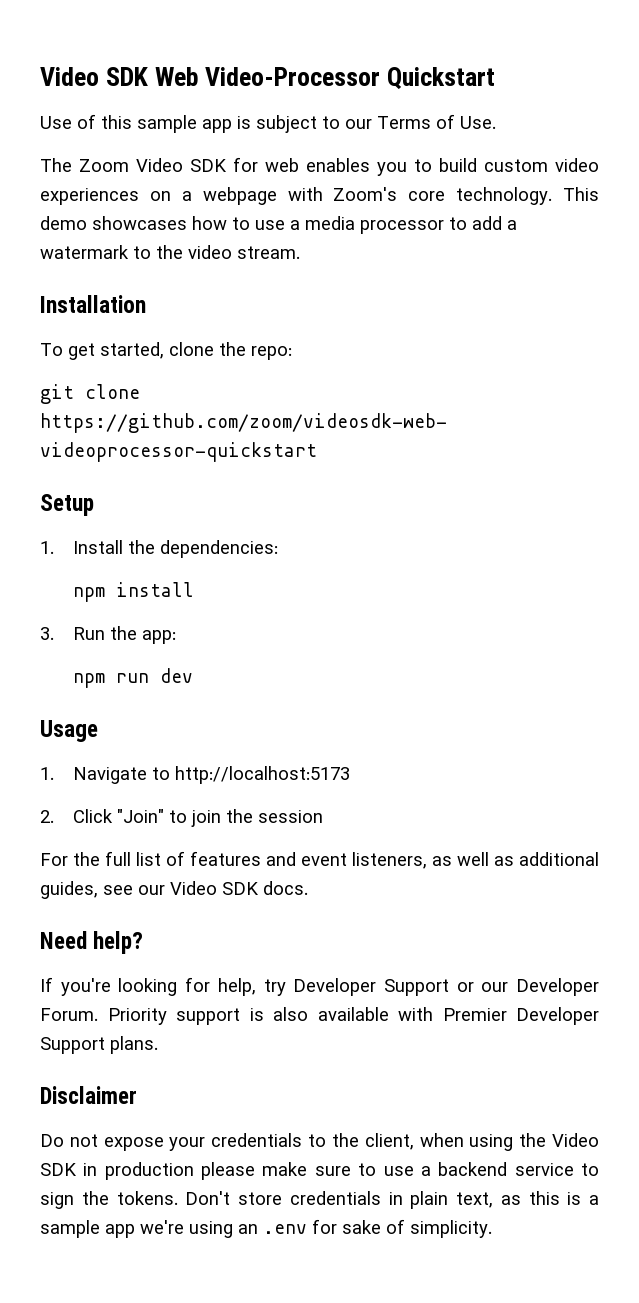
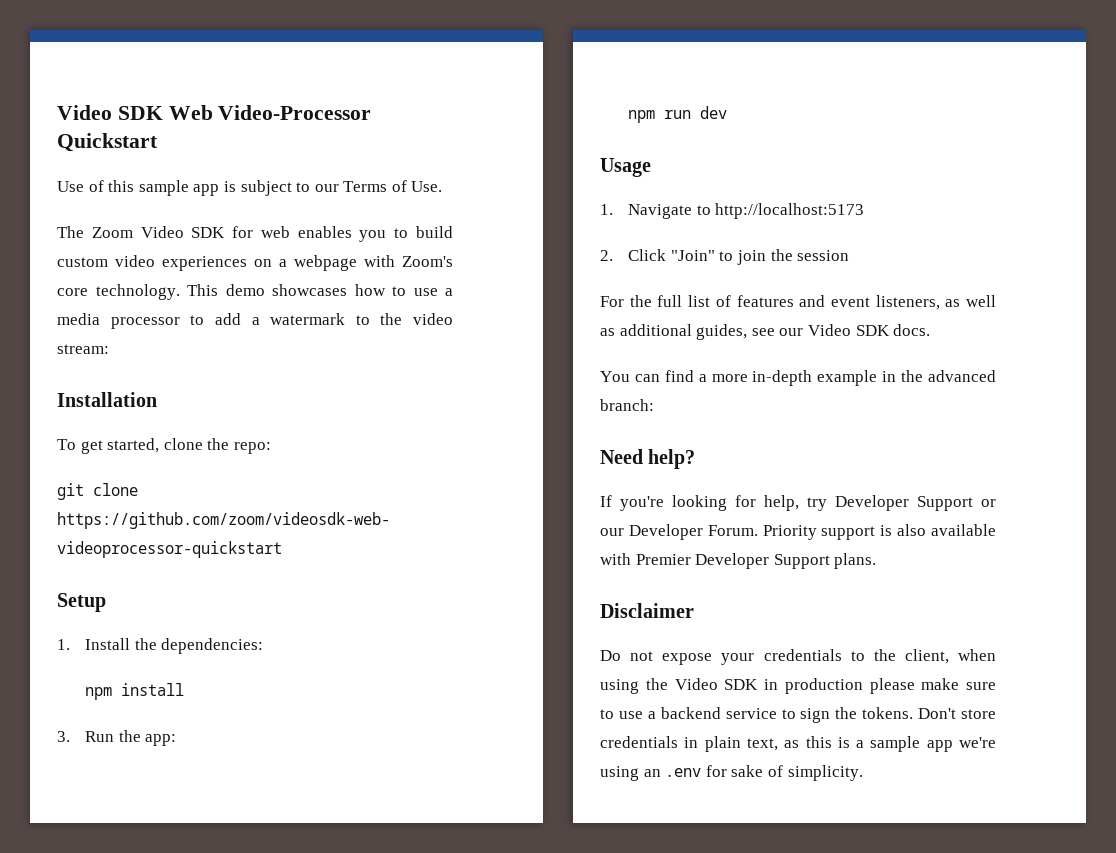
[237,246,300,259] stream. -> [57,344,109,354] stream:
(308, 888) none -> [600,370,996,386] [600,399,654,411] // You can find a more in-depth example in the advanced branch:

